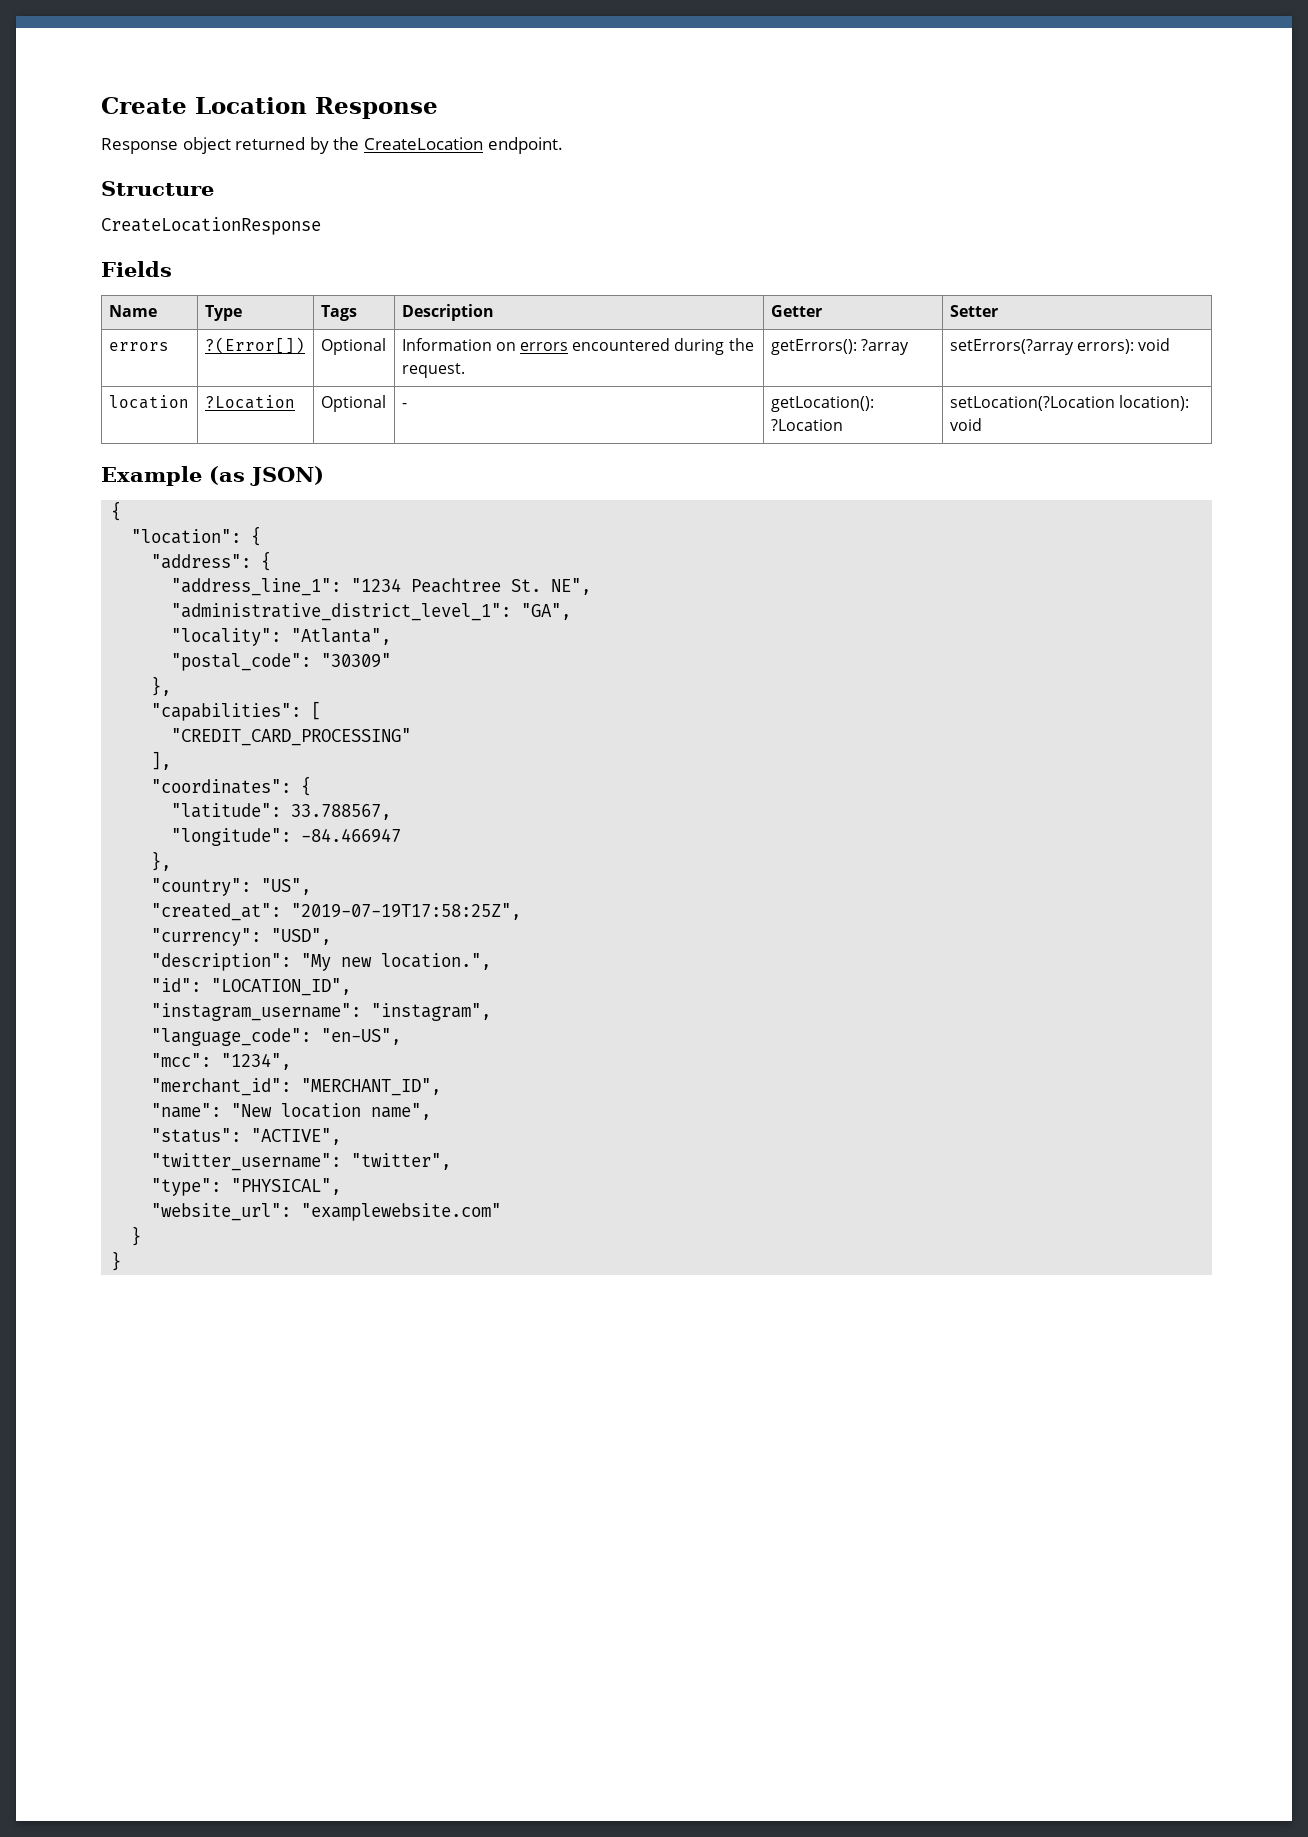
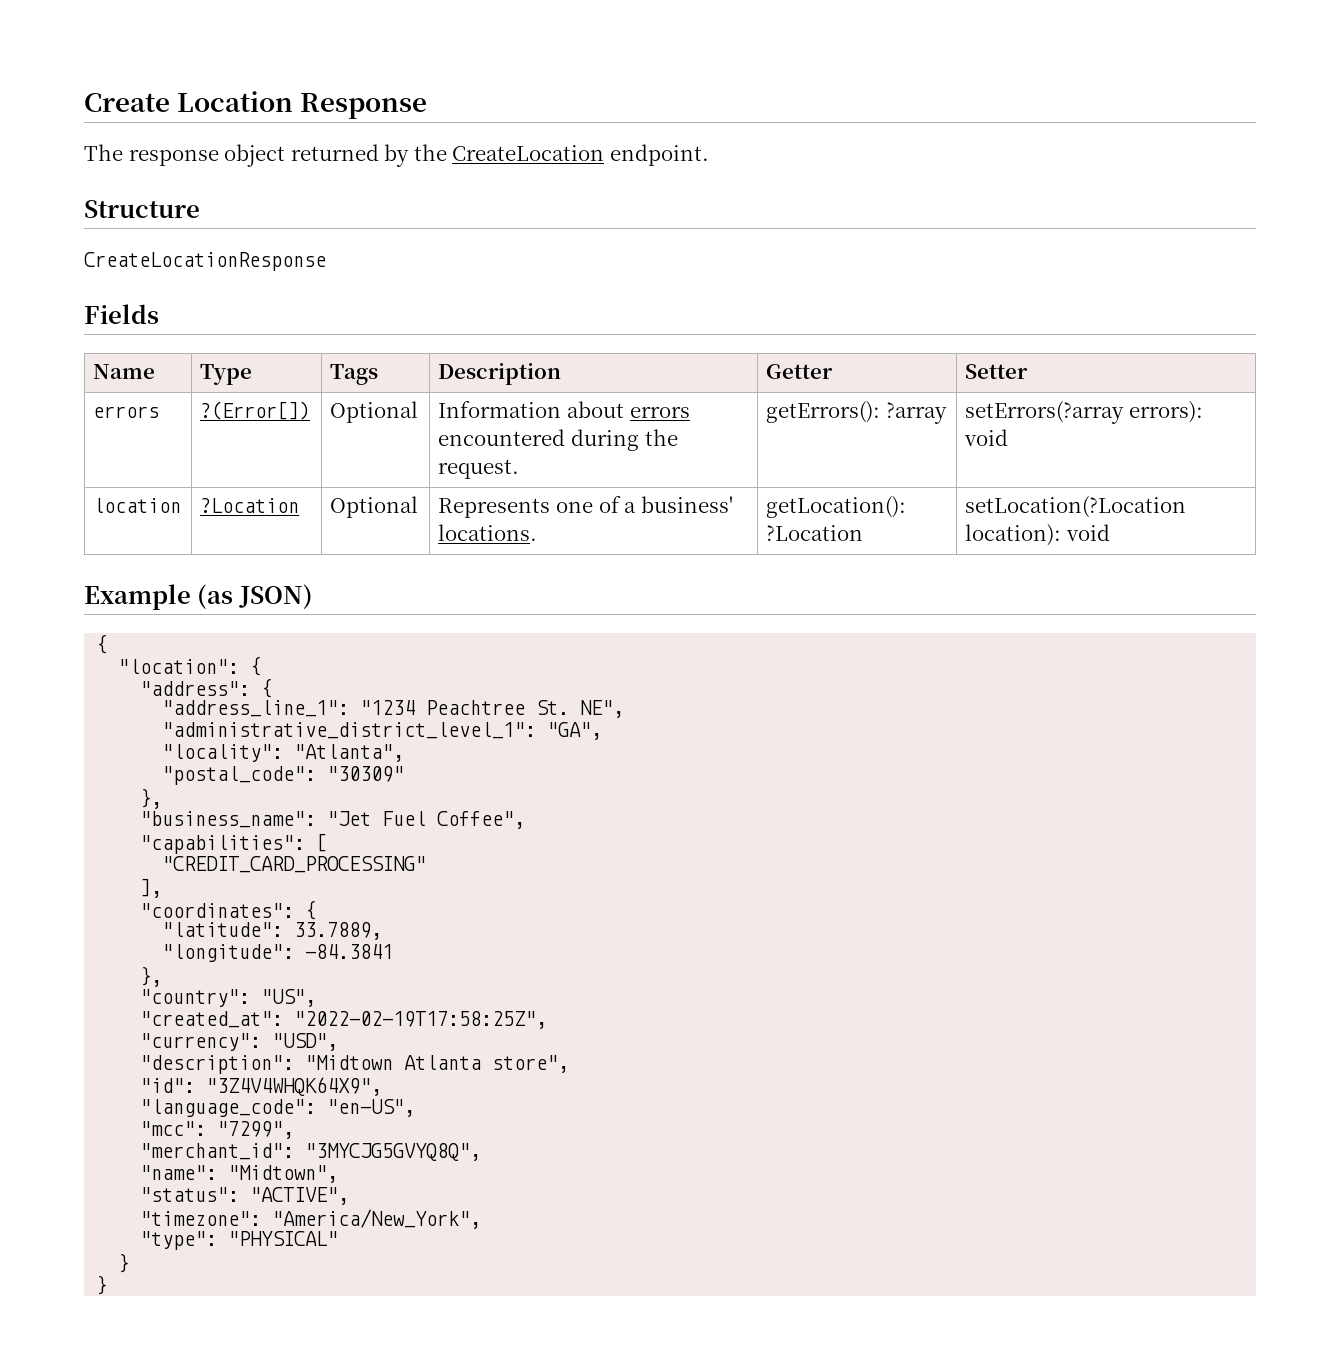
[101,138,178,154] Response -> [84,144,219,166] The response
[495,342,516,351] on -> [566,401,624,418] about
[401,403,407,408] - -> [438,496,733,518] [438,524,538,541] Represents one of a business' locations.
(172, 686) none -> [140,811,526,829] // "business_name": "Jet Fuel Coffee",
[291,804,392,820] 33.788567, -> [294,922,383,940] 33.7889,
[301,828,402,843] -84.466947 -> [305,944,394,959] -84.3841
[291,903,522,920] "2019-07-19T17:58:25Z", -> [294,1011,548,1029] "2022-02-19T17:58:25Z",
[301,953,492,971] [151,978,352,996] [151,1003,492,1021] "My new location.", // "id": "LOCATION_ID", // "instagram_username": "instagram", -> [305,1055,570,1073] [140,1077,383,1096] "Midtown Atlanta store", // "id": "3Z4V4WHQK64X9",
[221,1053,292,1070] "1234", -> [217,1121,295,1139] "7299",
[301,1078,442,1096] "MERCHANT_ID", -> [305,1143,482,1161] "3MYCJG5GVYQ8Q",
[231,1103,432,1120] "New location name", -> [228,1165,339,1183] "Midtown",
[151,1153,452,1171] "twitter_username": "twitter", -> [140,1209,482,1229] "timezone": "America/New_York",
[231,1178,342,1195] [151,1203,502,1221] "PHYSICAL", // "website_url": "examplewebsite.com" -> [228,1231,339,1246] "PHYSICAL"

